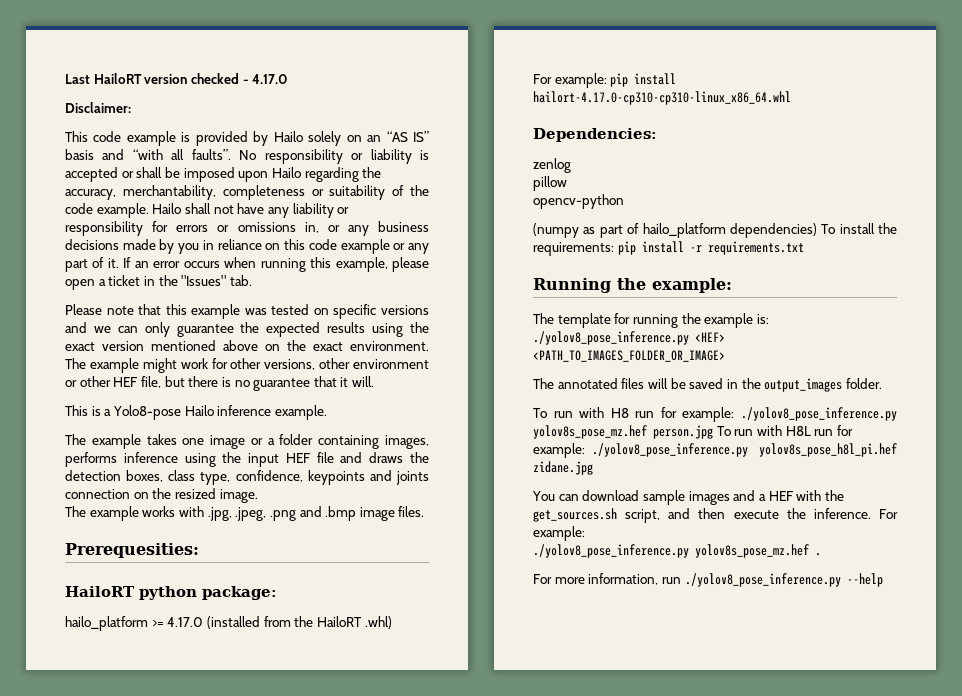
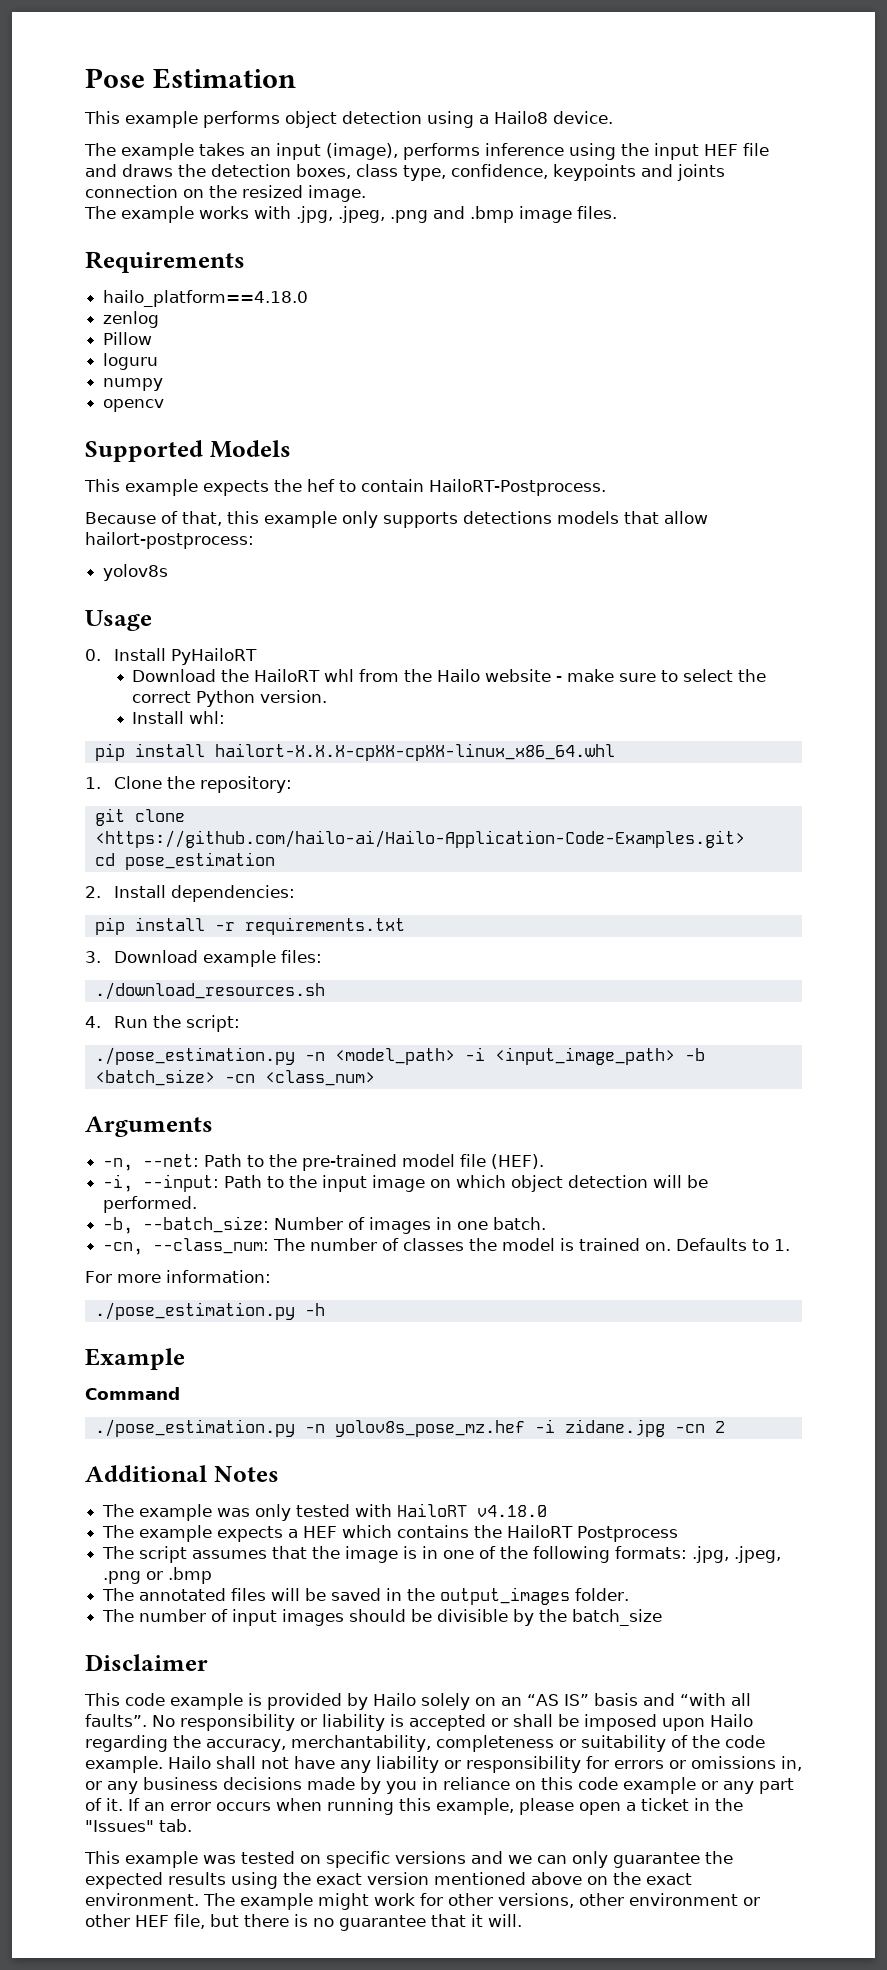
[65,73,289,84] [65,102,131,113] Last HailoRT version checked - 4.17.0 // Disclaimer: -> [85,68,296,89] [84,111,613,128] [84,143,769,160] [85,164,725,181] [85,185,366,202] [84,206,617,223] [85,251,245,273] [103,290,309,307] [103,311,160,328] [103,332,153,345] [103,353,159,370] [103,378,164,391] [103,399,165,412] [85,440,291,462] [84,479,606,496] [85,511,708,528] [85,532,254,549] [103,564,169,581] [85,610,152,631] [85,648,258,665] [132,669,767,682] [132,690,328,707] [132,711,226,724] [94,743,615,761] [85,776,293,793] [94,808,185,826] [94,830,745,848] [94,852,275,870] [85,885,296,902] [94,917,405,935] [85,950,323,967] [94,982,325,1000] [85,1015,241,1032] [94,1047,705,1065] [94,1069,375,1086] [85,1116,213,1137] [103,1154,545,1171] [103,1174,709,1192] [103,1196,198,1213] [103,1216,547,1234] [103,1238,791,1255] [85,1270,271,1283] [94,1302,325,1320] [85,1348,185,1370] [85,1387,180,1400] [94,1419,725,1437] [85,1465,279,1482] [102,1503,548,1521] [102,1525,679,1542] [102,1546,782,1563] [103,1567,213,1584] [102,1587,630,1605] [102,1609,663,1626] [85,1654,208,1671] Pose Estimation // This example performs object detection using a Hailo8 device. // The example takes an input (image), performs inference using the input HEF file and draws the detection boxes, class type, confidence, keypoints and joints connection on the resized image. // The example works with .jpg, .jpeg, .png and .bmp image files. // Requirements // hailo_platform==4.18.0 // zenlog // Pillow // loguru // numpy // opencv // Supported Models // This example expects the hef to contain HailoRT-Postprocess. // Because of that, this example only supports detections models that allow hailort-postprocess: // yolov8s // Usage // 0. Install PyHailoRT // Download the HailoRT whl from the Hailo website - make sure to select the correct Python version. // Install whl: // pip install hailort-X.X.X-cpXX-cpXX-linux_x86_64.whl // 1. Clone the repository: // git clone <https://github.com/hailo-ai/Hailo-Application-Code-Examples.git> // cd pose_estimation // 2. Install dependencies: // pip install -r requirements.txt // 3. Download example files: // ./download_resources.sh // 4. Run the script: // ./pose_estimation.py -n <model_path> -i <input_image_path> -b <batch_size> -cn <class_num> // Arguments // -n, --net: Path to the pre-trained model file (HEF). // -i, --input: Path to the input image on which object detection will be performed. // -b, --batch_size: Number of images in one batch. // -cn, --class_num: The number of classes the model is trained on. Defaults to 1. // For more information: // ./pose_estimation.py -h // Example // Command // ./pose_estimation.py -n yolov8s_pose_mz.hef -i zidane.jpg -cn 2 // Additional Notes // The example was only tested with HailoRT v4.18.0 // The example expects a HEF which contains the HailoRT Postprocess // The script assumes that the image is in one of the following formats: .jpg, .jpeg, .png or .bmp // The annotated files will be saved in the output_images folder. // The number of input images should be divisible by the batch_size // Disclaimer
[65,304,187,315] Please note that this -> [84,1851,120,1864] This
[65,405,327,420] [65,434,429,449] [65,452,429,467] [65,470,429,485] [65,488,258,503] [65,506,425,521] [65,543,199,558] [65,586,277,600] [65,616,392,631] [533,73,677,88] [533,91,791,105] [533,128,657,142] [533,158,571,173] [533,176,567,191] [533,194,624,209] [533,223,897,238] [533,241,804,256] [533,278,732,293] [533,313,769,328] [533,331,725,345] [533,350,725,362] [533,378,882,392] [533,407,897,422] [533,425,853,439] [533,443,897,458] [533,461,593,475] [532,490,844,505] [533,508,898,523] [533,526,585,541] [533,544,821,558] [533,573,883,587] // This is a Yolo8-pose Hailo inference example. // The example takes one image or a folder containing images, performs inference using the input HEF file and draws the detection boxes, class type, confidence, keypoints and joints connection on the resized image. // The example works with .jpg, .jpeg, .png and .bmp image files. // Prerequesities: // HailoRT python package: // hailo_platform >= 4.17.0 (installed from the HailoRT .whl) // For example: pip install hailort-4.17.0-cp310-cp310-linux_x86_64.whl // Dependencies: // zenlog // pillow // opencv-python // (numpy as part of hailo_platform dependencies) To install the requirements: pip install -r requirements.txt // Running the example: // The template for running the example is: ./yolov8_pose_inference.py <HEF> <PATH_TO_IMAGES_FOLDER_OR_IMAGE> // The annotated files will be saved in the output_images folder. // To run with H8 run for example: ./yolov8_pose_inference.py yolov8s_pose_mz.hef person.jpg To run with H8L run for example: ./yolov8_pose_inference.py yolov8s_pose_h8l_pi.hef zidane.jpg // You can download sample images and a HEF with the get_sources.sh script, and then execute the inference. For example: // ./yolov8_pose_inference.py yolov8s_pose_mz.hef . // For more information, run ./yolov8_pose_inference.py --help -> (522, 1920) none

